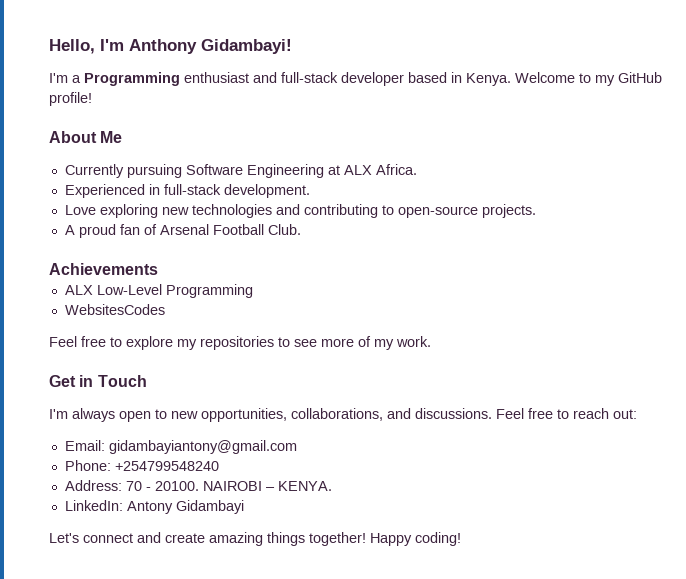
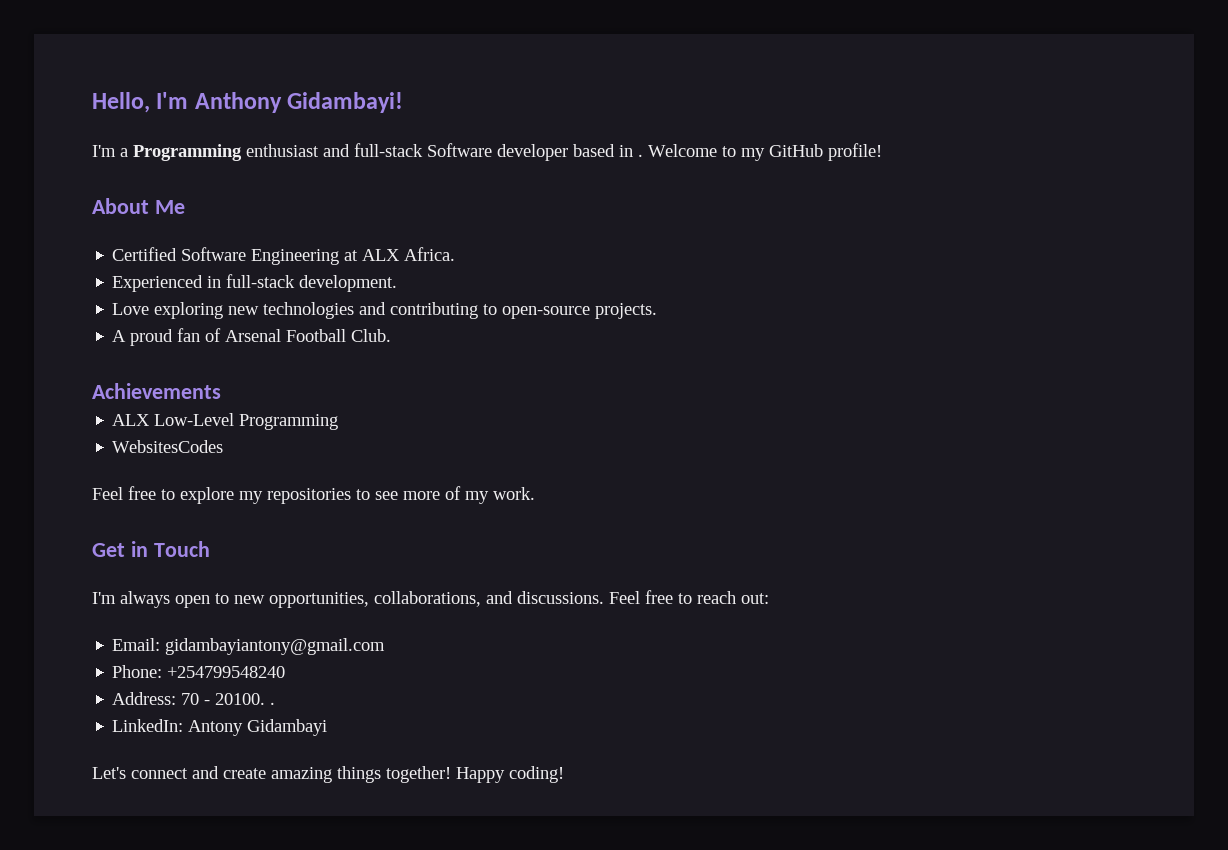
(338, 77) none -> [427,143,492,157] Software
[466,73,511,86] Kenya. -> [638,154,643,157] .
[64,164,182,178] Currently pursuing -> [112,247,178,261] Certified
[202,481,332,491] NAIROBI – KENYA. -> [270,702,276,705] .

